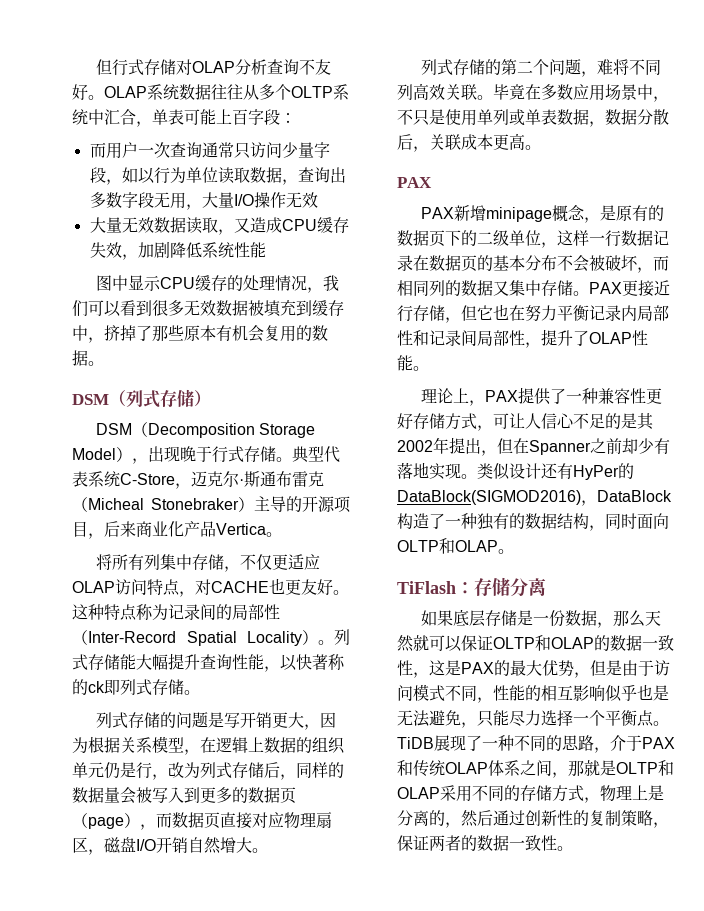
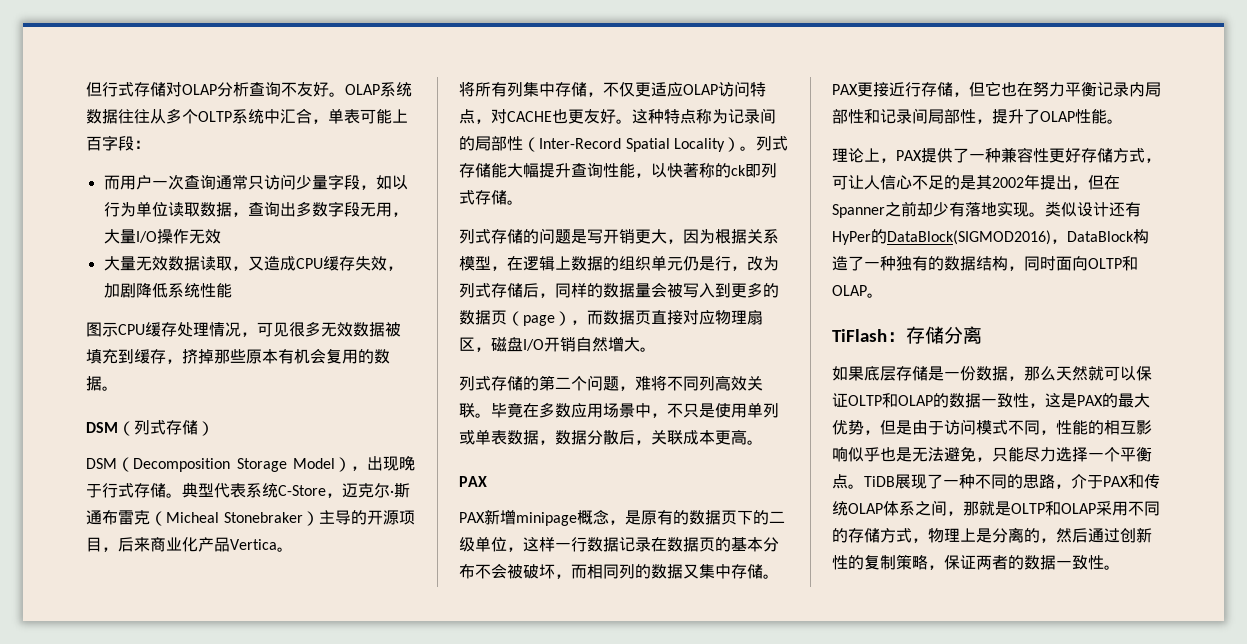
[111,275,144,291] 中显 -> (102, 329) none
[226,275,243,291] 的 -> (177, 329) none
[322,275,339,291] [72,300,152,317] 我们可以看到 -> [257,322,289,337] 可见
[72,325,152,343] 中，挤掉了 -> [166,348,214,364] ，挤掉

